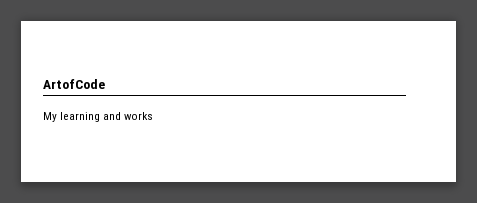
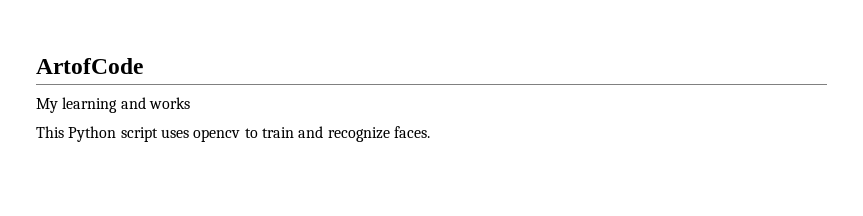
(154, 116) none -> [36,126,430,142] // This Python script uses opencv to train and recognize faces.

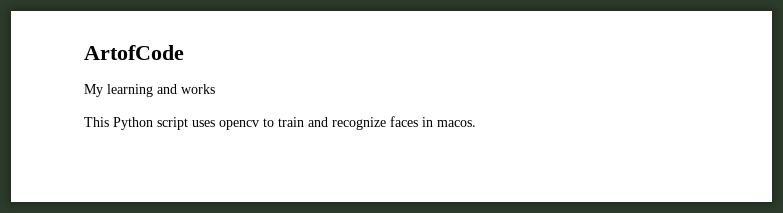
[393,126,430,138] faces. -> [390,116,476,127] faces in macos.

